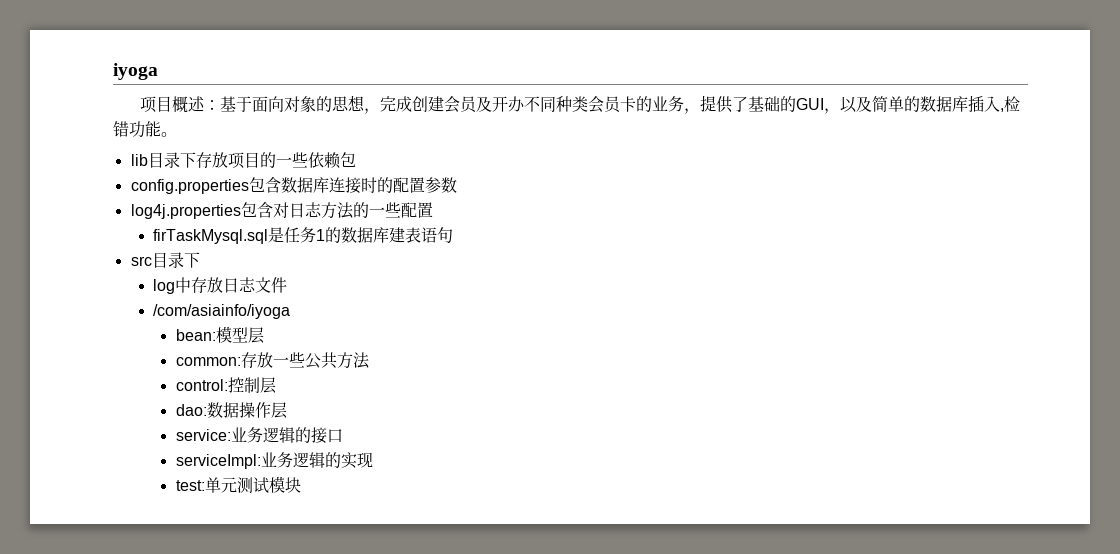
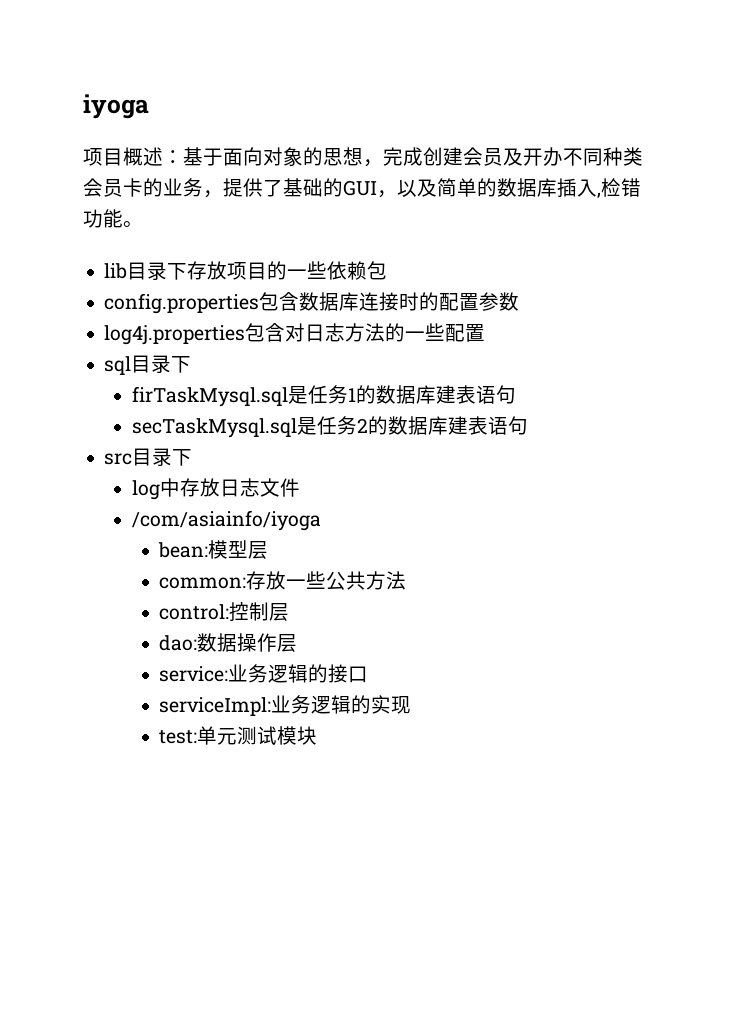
(433, 210) none -> [104,355,192,375] // sql目录下
(454, 235) none -> [131,416,528,438] // secTaskMysql.sql是任务2的数据库建表语句

